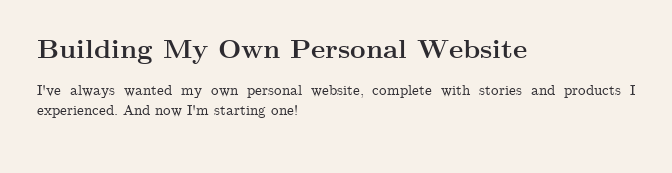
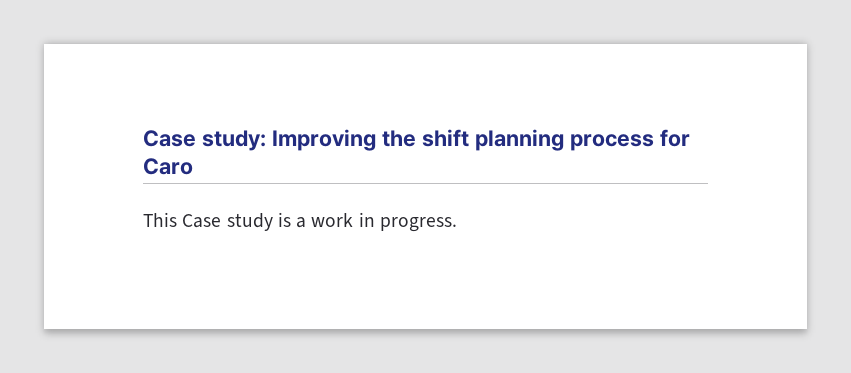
[37,40,527,64] [37,85,635,98] [37,105,298,118] Building My Own Personal Website // I've always wanted my own personal website, complete with stories and products I experienced. And now I'm starting one! -> [143,129,690,151] [143,158,193,175] [143,212,457,232] Case study: Improving the shift planning process for Caro // This Case study is a work in progress.

